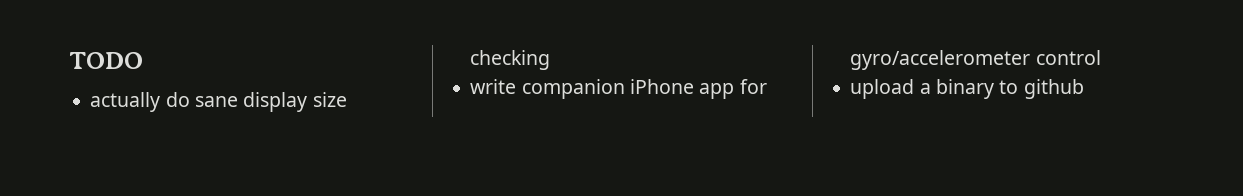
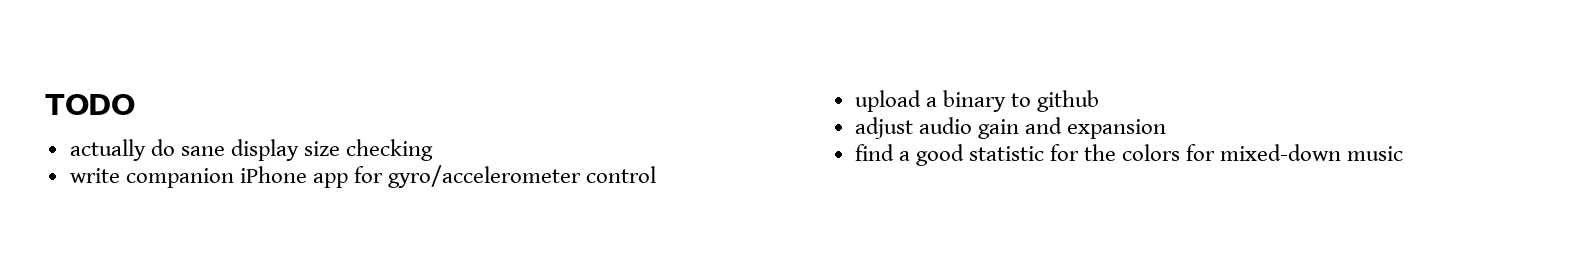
(1084, 89) none -> [854,117,1167,139] [854,144,1404,166] // adjust audio gain and expansion // find a good statistic for the colors for mixed-down music

